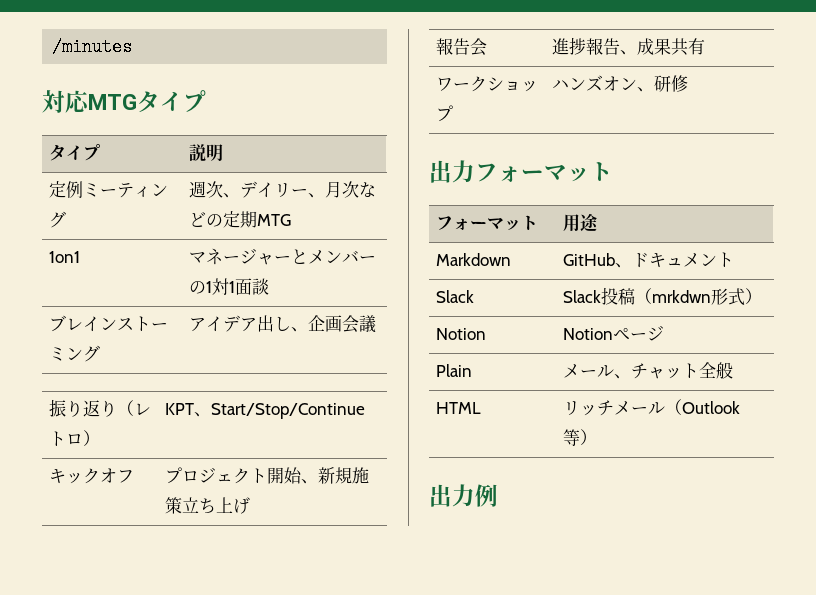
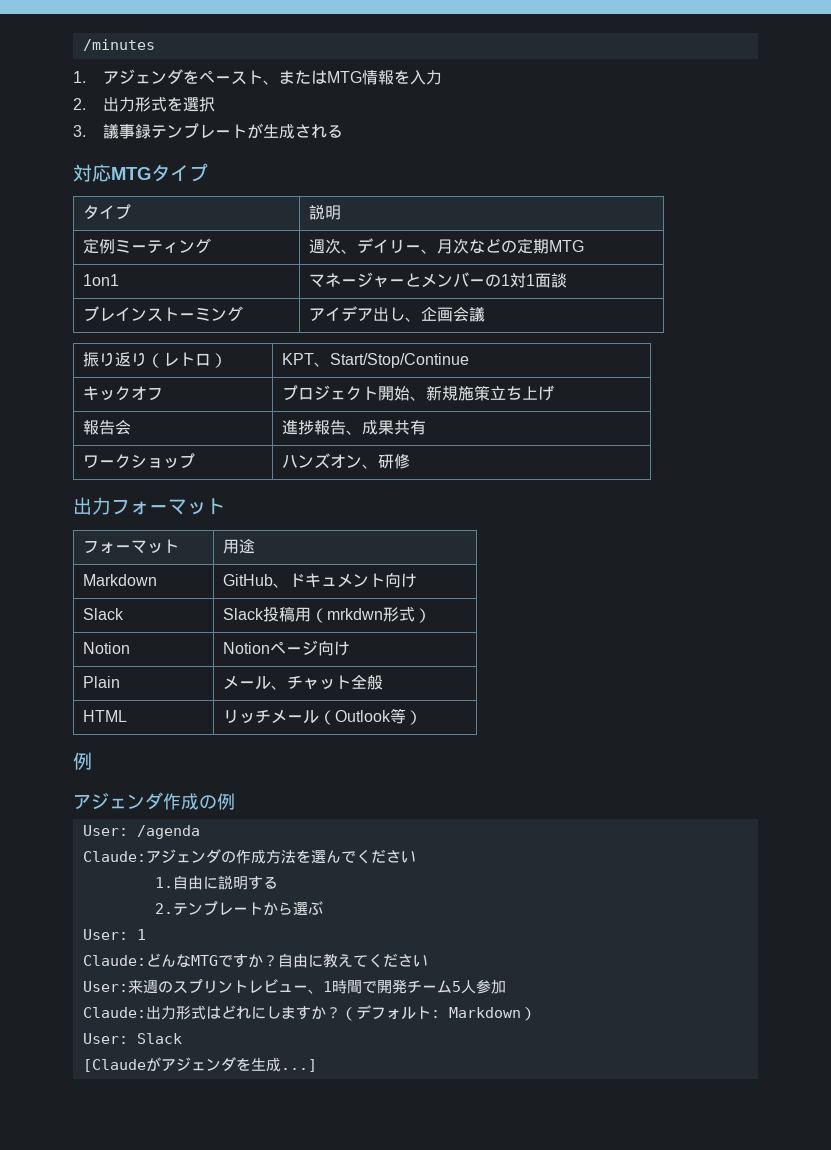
(133, 47) none -> [73,69,442,85] [73,97,215,112] [73,123,343,139] // 1.アジェンダをペースト、またはMTG情報を入力 // 2.出力形式を選択 // 3.議事録テンプレートが生成される
(735, 260) none -> [385,573,418,588] 向け
(636, 296) none -> [295,607,312,622] 用
(665, 333) none -> [318,641,351,656] 向け
[429,484,498,507] 出力例 -> [73,752,92,770] [73,792,235,810] [82,825,200,839] [82,849,416,864] [154,875,278,890] [154,901,323,916] [82,929,146,940] [82,953,428,968] [82,979,506,994] [82,1005,536,1021] [82,1033,182,1044] [82,1057,317,1072] 例 // アジェンダ作成の例 // User: /agenda // Claude:アジェンダの作成方法を選んでください // 1.自由に説明する // 2.テンプレートから選ぶ // User: 1 // Claude:どんなMTGですか？自由に教えてください // User:来週のスプリントレビュー、1時間で開発チーム5人参加 // Claude:出力形式はどれにしますか？（デフォルト: Markdown） // User: Slack // [Claudeがアジェンダを生成...]

